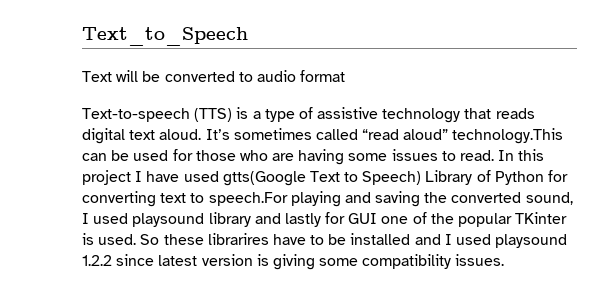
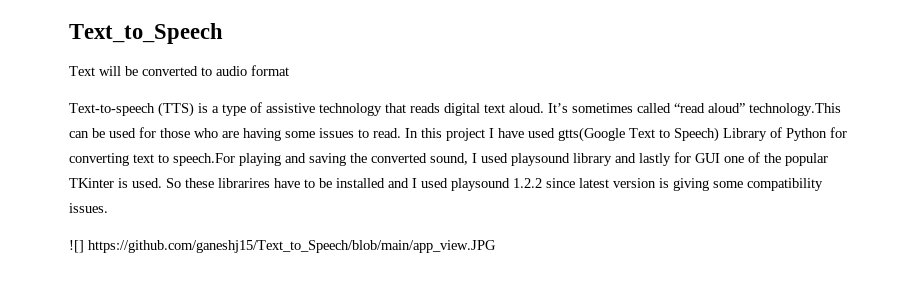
(505, 260) none -> [69,240,496,253] // ![] https://github.com/ganeshj15/Text_to_Speech/blob/main/app_view.JPG

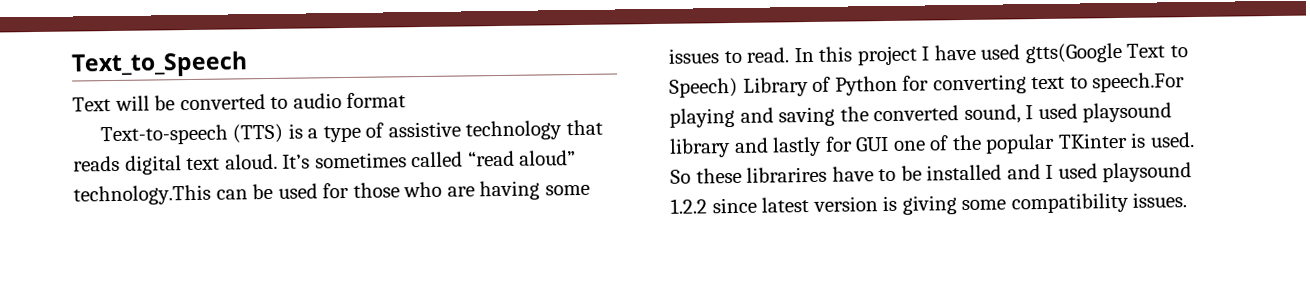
[69,240,496,253] // ![] https://github.com/ganeshj15/Text_to_Speech/blob/main/app_view.JPG -> (1188, 200) none

